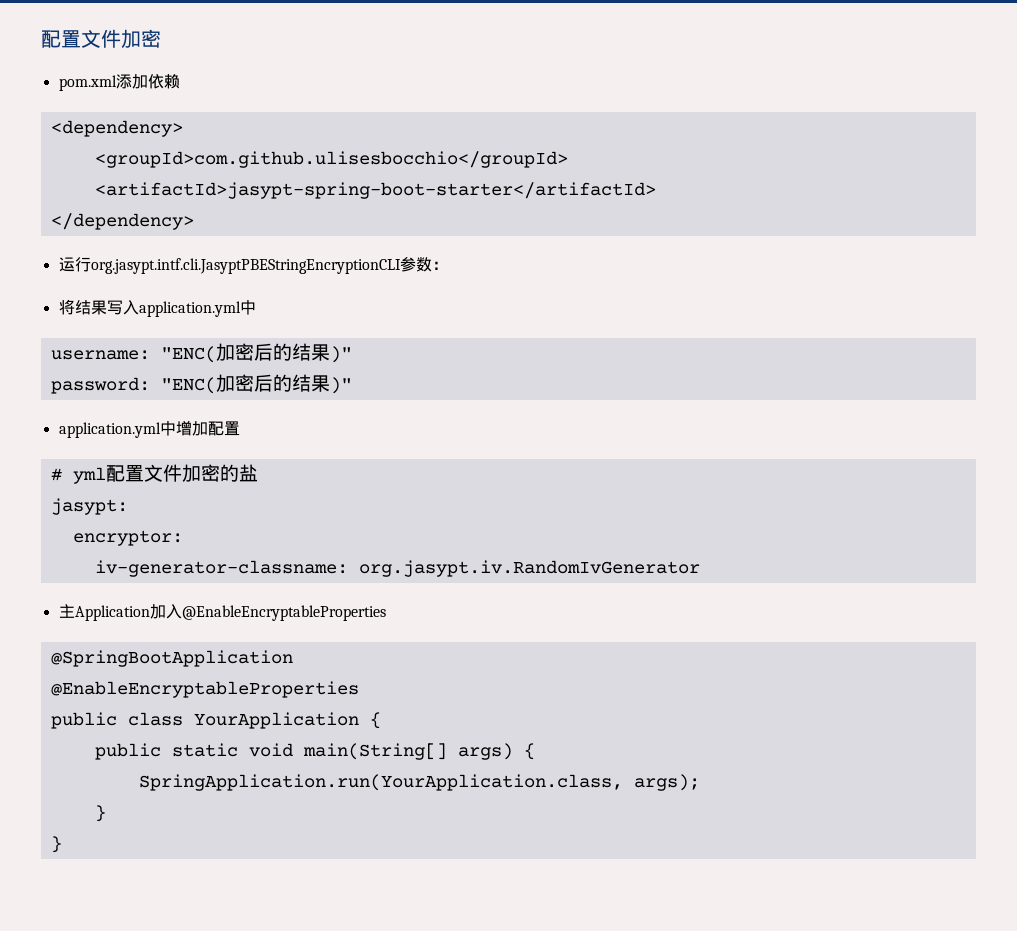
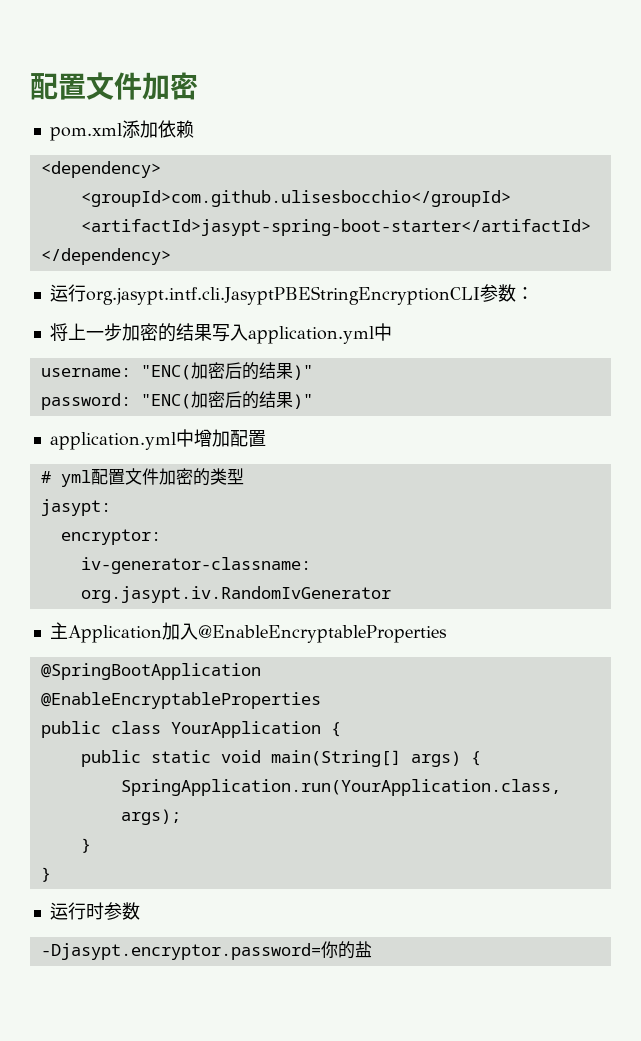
(75, 307) none -> [67,323,176,342] 上一步加密的
[238,464,258,482] 盐 -> [209,468,244,485] 类型
(62, 844) none -> [49,902,140,920] [40,941,372,960] // 运行时参数 // -Djasypt.encryptor.password=你的盐

